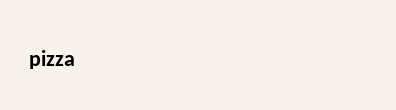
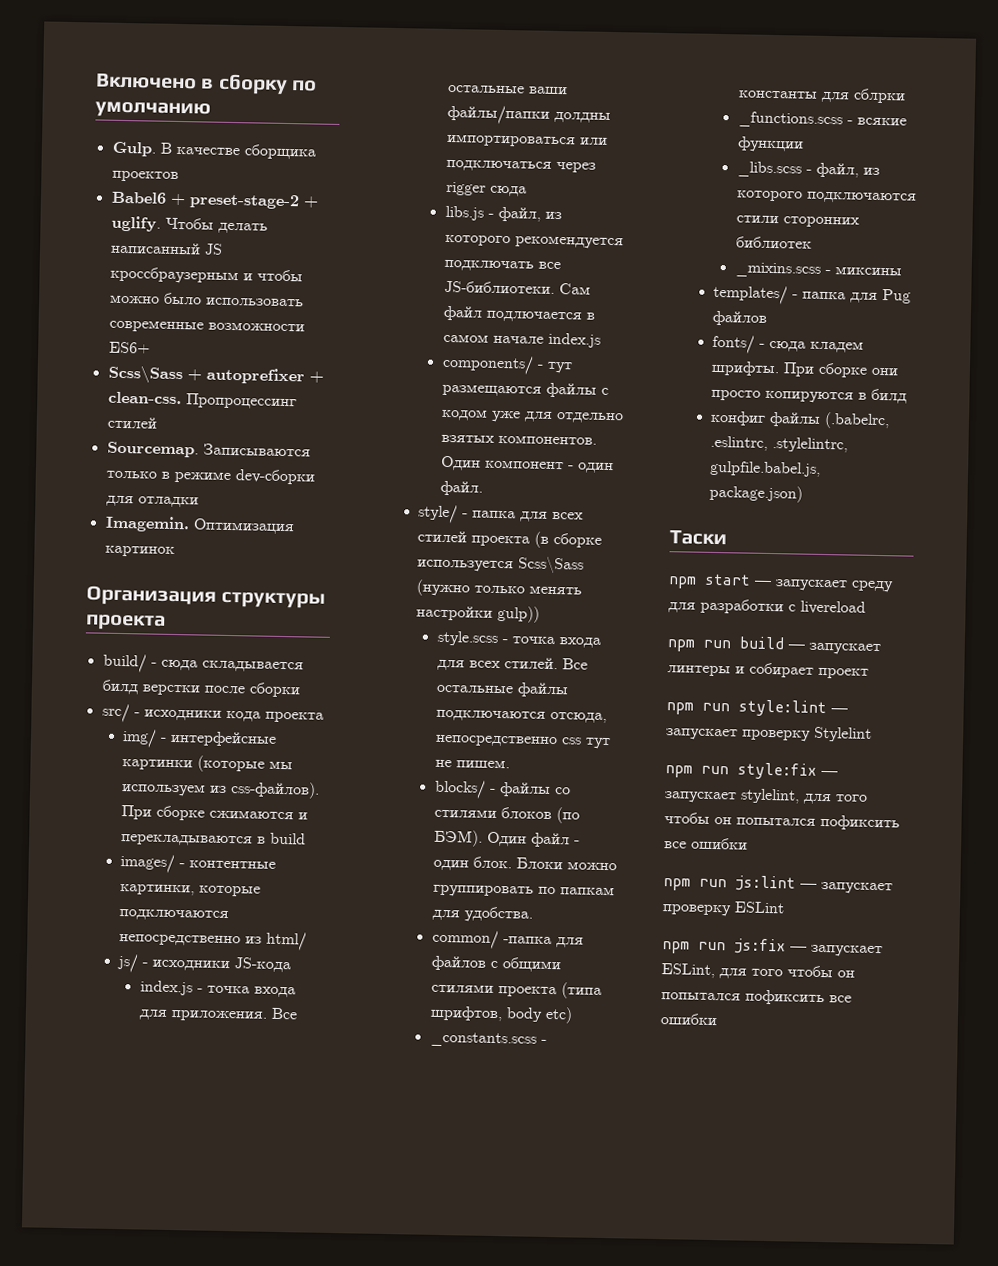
[29,50,75,69] pizza -> [96,73,318,95] [95,101,211,119] [111,141,316,160] [111,170,179,182] [110,191,319,210] [110,215,268,234] [109,241,223,255] [109,266,303,285] [109,292,304,307] [108,319,305,333] [108,341,150,354] [107,365,324,385] [107,391,297,410] [106,416,157,429] [106,441,311,458] [105,469,315,485] [105,495,199,508] [104,515,295,535] [104,545,175,557] [86,585,327,609] [85,614,166,631] [102,653,304,673] [101,679,301,698] [101,703,324,723] [122,729,278,748] [122,755,294,773] [121,781,321,799] [121,805,309,821] [121,832,307,847] [120,854,277,874] [120,884,262,897] [119,909,230,922] [119,931,308,951] [117,954,292,973] [139,980,296,998] [138,1007,298,1022] [447,84,568,95] [446,104,611,125] [446,133,608,148] [445,159,596,173] [445,181,527,197] [444,205,562,222] [444,234,624,250] [443,259,561,272] [443,280,591,295] [442,305,595,323] [442,332,601,348] [441,354,573,375] [441,382,609,398] [440,408,624,424] [440,434,597,445] [440,455,614,474] [439,480,483,496] [418,504,585,524] [417,530,603,548] [417,556,585,574] [416,579,583,597] [416,605,541,623] [436,630,601,648] [436,657,588,671] [435,682,569,698] [435,709,607,724] [434,734,611,750] [434,759,510,769] [433,779,571,799] [433,807,580,824] [433,829,580,848] [432,856,617,871] [432,884,615,898] [431,906,533,923] [431,929,584,950] [430,955,561,973] [430,982,602,999] [429,1005,573,1024] [429,1031,547,1048] [737,88,906,104] [737,111,907,129] [736,136,804,153] [736,161,880,178] [736,190,917,204] [735,215,860,228] [735,236,812,249] [734,262,902,278] [713,284,912,305] [712,310,768,326] [712,334,865,354] [711,360,899,378] [711,388,908,404] [710,410,891,430] [710,435,849,453] [709,460,822,477] [709,484,804,503] [669,530,727,546] [668,573,894,593] [668,598,866,615] [667,636,881,656] [667,662,869,679] [666,699,848,718] [666,726,872,742] [665,762,838,780] [664,788,868,805] [664,812,900,831] [664,837,748,850] [663,875,893,895] [662,901,785,917] [662,938,883,958] [661,963,855,979] [661,989,852,1006] [660,1013,717,1026] Включено в сборку по умолчанию // Gulp. В качестве сборщика проектов // Babel6 + preset-stage-2 + uglify. Чтобы делать написанный JS кроссбраузерным и чтобы можно было использовать современные возможности ES6+ // Scss\Sass + autoprefixer + clean-css. Пропроцессинг стилей // Sourcemap. Записываются только в режиме dev-сборки для отладки // Imagemin. Оптимизация картинок // Организация структуры проекта // build/ - сюда складывается билд верстки после сборки // src/ - исходники кода проекта // img/ - интерфейсные картинки (которые мы используем из css-файлов). При сборке сжимаются и перекладываются в build // images/ - контентные картинки, которые подключаются непосредственно из html/ // js/ - исходники JS-кода // index.js - точка входа для приложения. Все остальные ваши файлы/папки долдны импортироваться или подключаться через rigger сюда // libs.js - файл, из которого рекомендуется подключать все JS-библиотеки. Сам файл подлючается в самом начале index.js // components/ - тут размещаются файлы с кодом уже для отдельно взятых компонентов. Один компонент - один файл. // style/ - папка для всех стилей проекта (в сборке используется Scss\Sass (нужно только менять настройки gulp)) // style.scss - точка входа для всех стилей. Все остальные файлы подключаются отсюда, непосредственно css тут не пишем. // blocks/ - файлы со стилями блоков (по БЭМ). Один файл - один блок. Блоки можно группировать по папкам для удобства. // common/ -папка для файлов с общими стилями проекта (типа шрифтов, body etc) // _constants.scss - константы для сблрки // _functions.scss - всякие функции // _libs.scss - файл, из которого подключаются стили сторонних библиотек // _mixins.scss - миксины // templates/ - папка для Pug файлов // fonts/ - сюда кладем шрифты. При сборке они просто копируются в билд // конфиг файлы (.babelrc, .eslintrc, .stylelintrc, gulpfile.babel.js, package.json) // Таски // npm start — запускает среду для разработки с livereload // npm run build — запускает линтеры и собирает проект // npm run style:lint — запускает проверку Stylelint // npm run style:fix — запускает stylelint, для того чтобы он попытался пофиксить все ошибки // npm run js:lint — запускает проверку ESLint // npm run js:fix — запускает ESLint, для того чтобы он попытался пофиксить все ошибки

